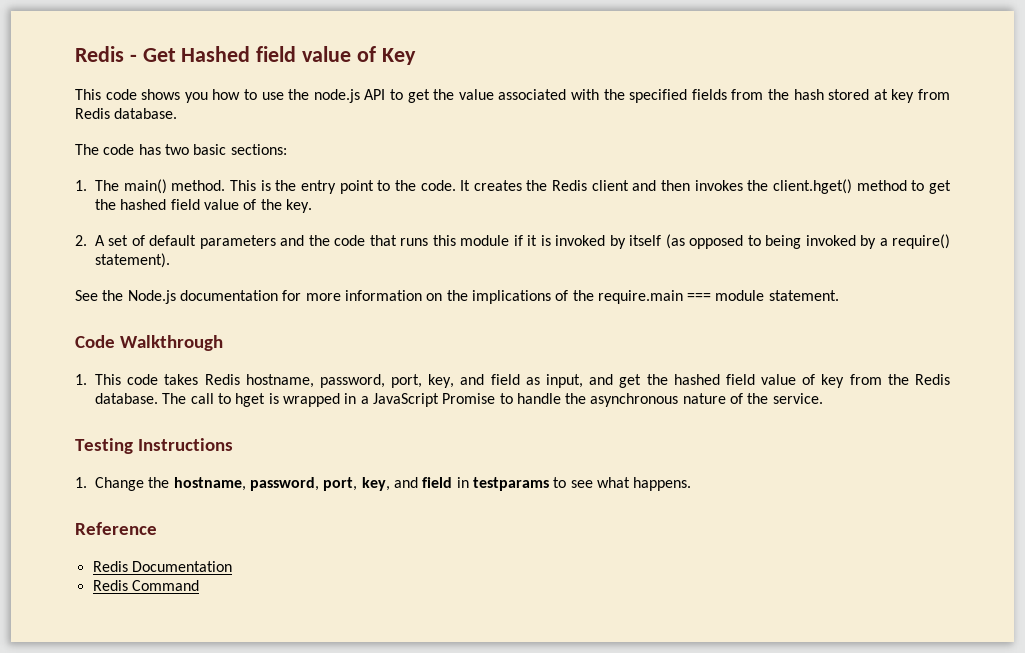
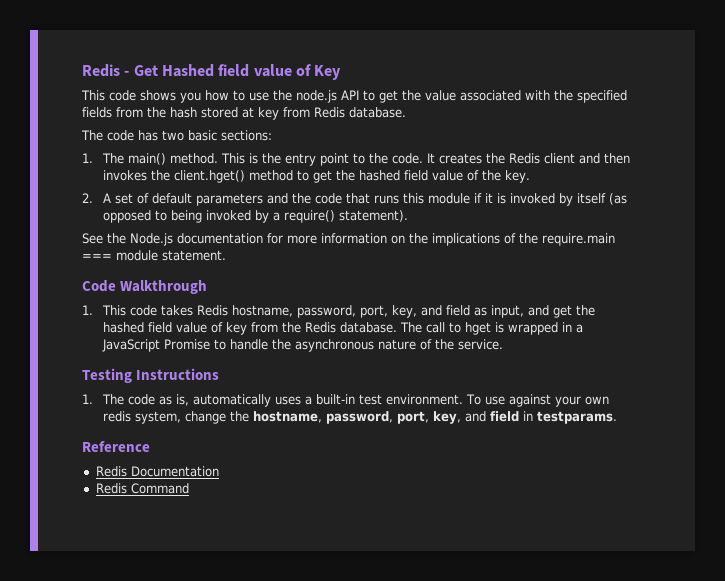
[95,477,144,491] Change -> [102,394,610,407] [103,411,227,424] The code as is, automatically uses a built-in test environment. To use against your own redis system, change
[472,477,692,491] testparams to see what happens. -> [537,411,618,424] testparams.

